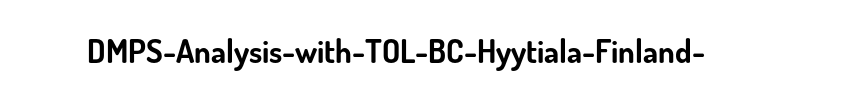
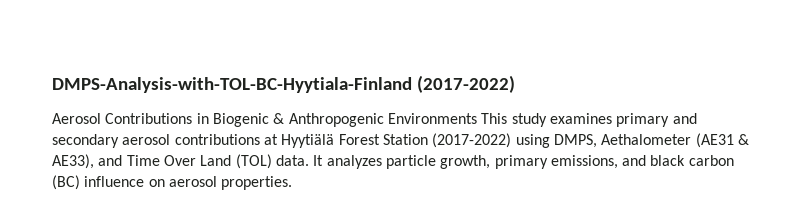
[87,38,705,71] DMPS-Analysis-with-TOL-BC-Hyytiala-Finland- -> [52,75,515,93] [52,113,697,127] [52,133,749,148] [52,154,734,169] [52,175,293,190] DMPS-Analysis-with-TOL-BC-Hyytiala-Finland (2017-2022) // Aerosol Contributions in Biogenic & Anthropogenic Environments This study examines primary and secondary aerosol contributions at Hyytiälä Forest Station (2017-2022) using DMPS, Aethalometer (AE31 & AE33), and Time Over Land (TOL) data. It analyzes particle growth, primary emissions, and black carbon (BC) influence on aerosol properties.

